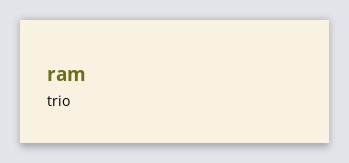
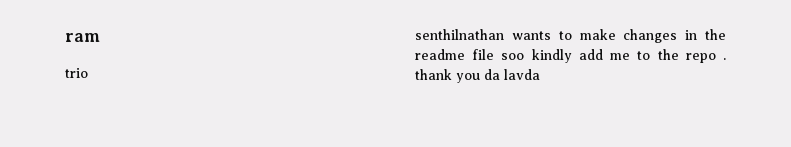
(70, 100) none -> [415,29,726,43] [415,49,726,63] [415,69,540,83] // senthilnathan wants to make changes in the readme file soo kindly add me to the repo . thank you da lavda

